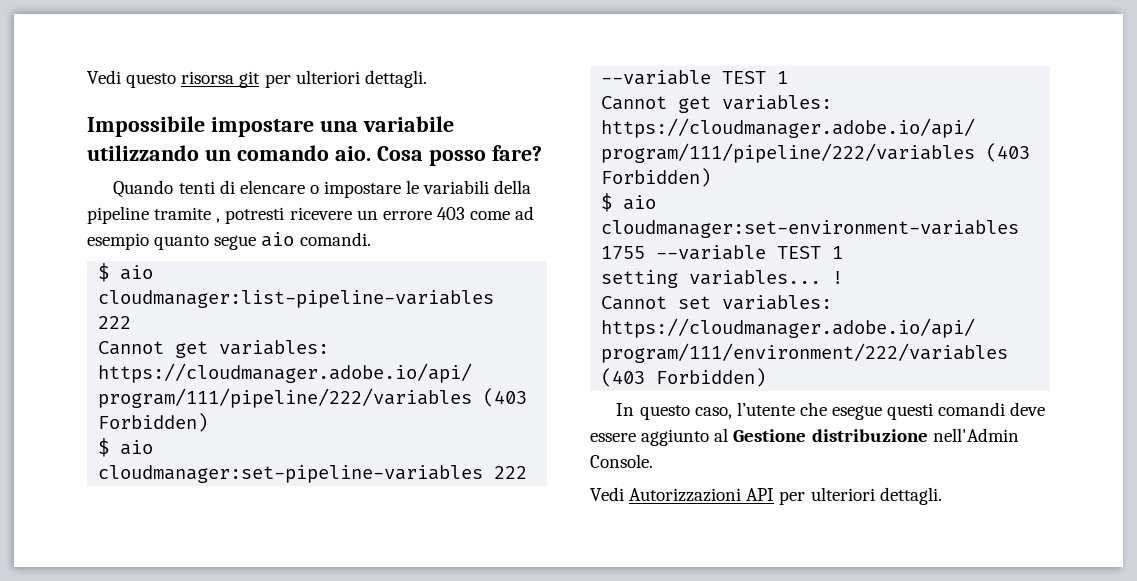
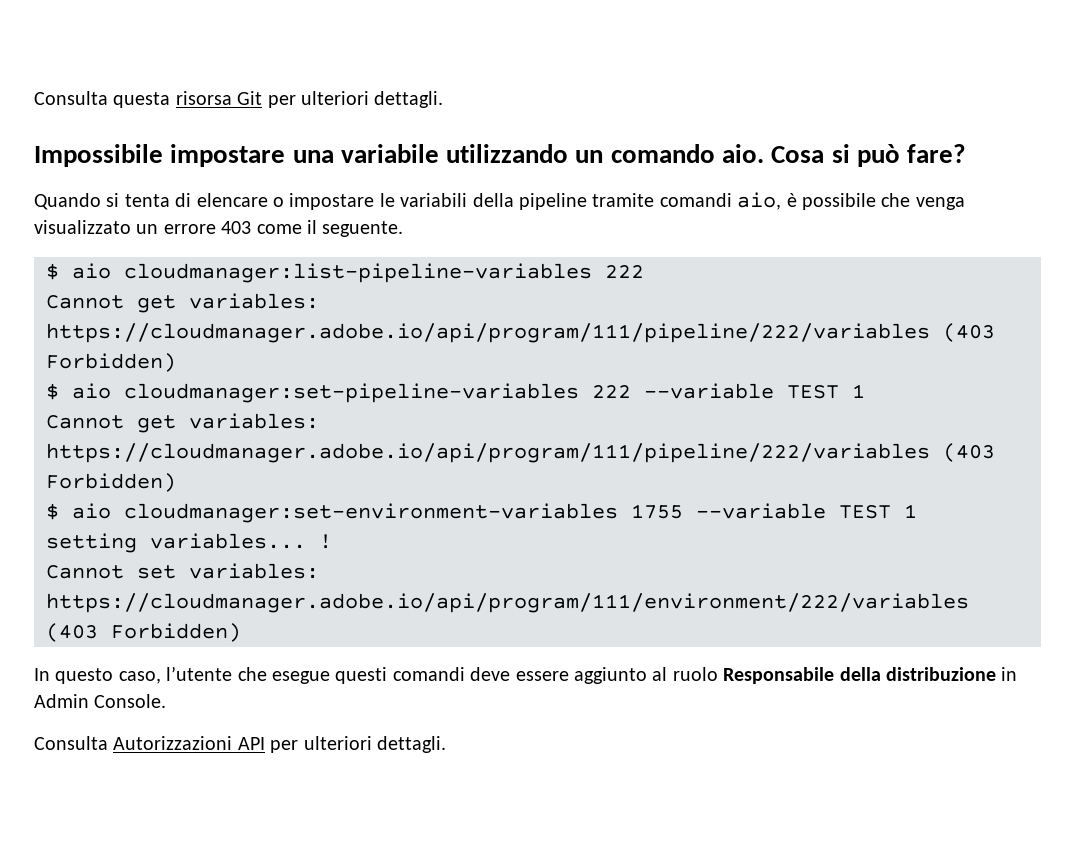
[87,70,261,88] Vedi questo risorsa git -> [34,91,263,108] Consulta questa risorsa Git
[428,150,486,166] posso -> [831,144,900,167] si può
[178,181,215,194] tenti -> [106,193,170,207] si tenta
[216,206,535,224] [87,232,371,250] , potresti ricevere un errore 403 come ad esempio quanto segue aio comandi. -> [659,192,965,210] [34,220,404,237] comandi aio, è possibile che venga visualizzato un errore 403 come il seguente.
[733,428,1019,442] Gestione distribuzione nell'Admin -> [672,667,1018,684] [34,694,89,708] ruolo Responsabile della distribuzione in Admin
[590,487,624,501] Vedi -> [34,736,108,750] Consulta

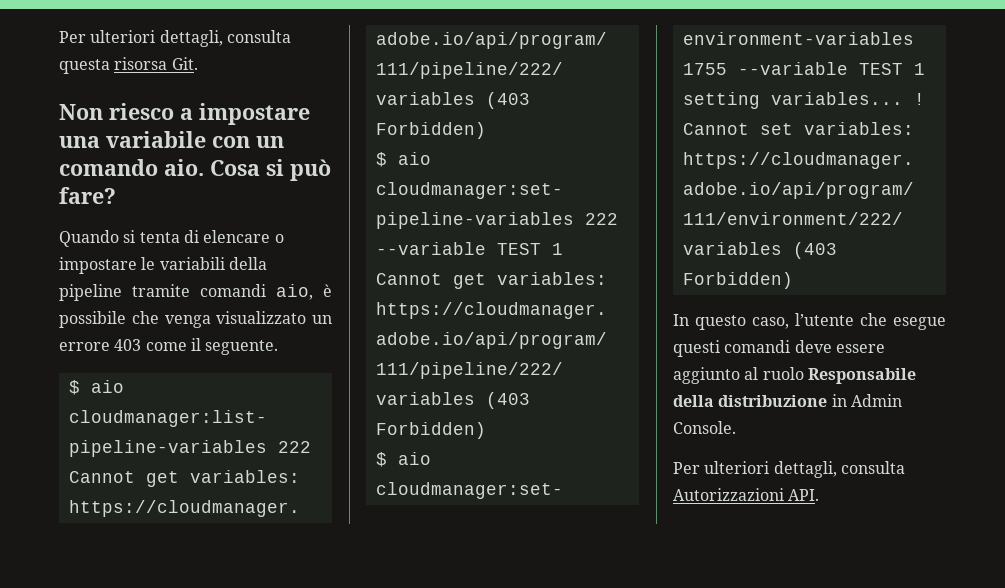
[34,91,444,108] [34,144,163,167] Consulta questa risorsa Git per ulteriori dettagli. // Impossibile -> [59,30,291,47] [59,57,198,74] [59,103,193,120] Per ulteriori dettagli, consulta questa risorsa Git. // Non riesco a
[446,144,569,163] utilizzando -> [212,136,250,148] con
[34,736,446,753] Consulta Autorizzazioni API per ulteriori dettagli. -> [673,461,905,478] [673,488,820,501] Per ulteriori dettagli, consulta Autorizzazioni API.

